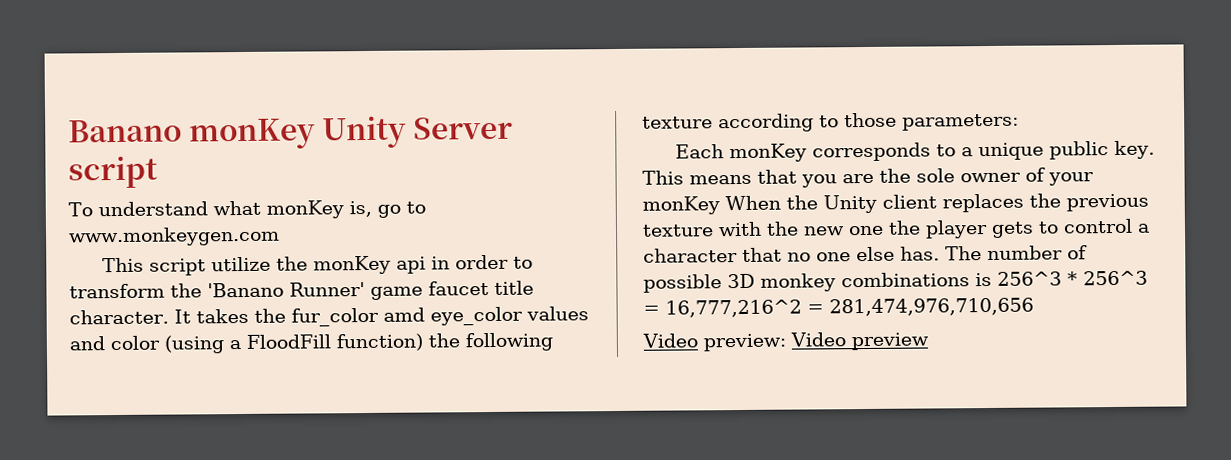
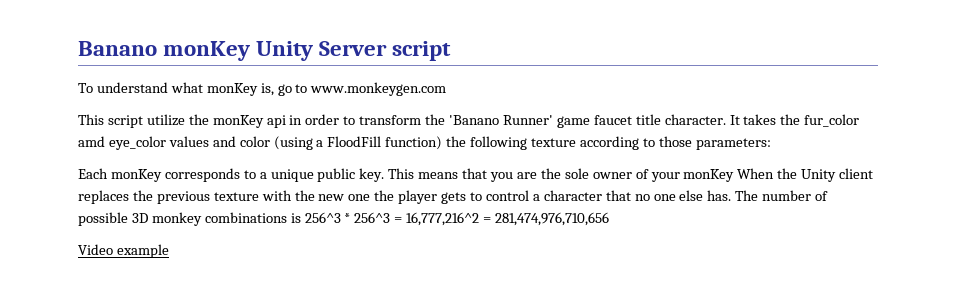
[703,332,929,352] preview: Video preview -> [116,244,169,258] example

